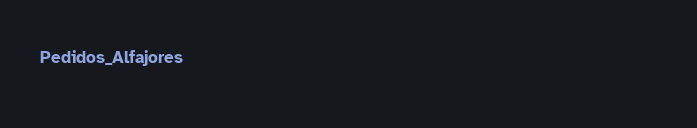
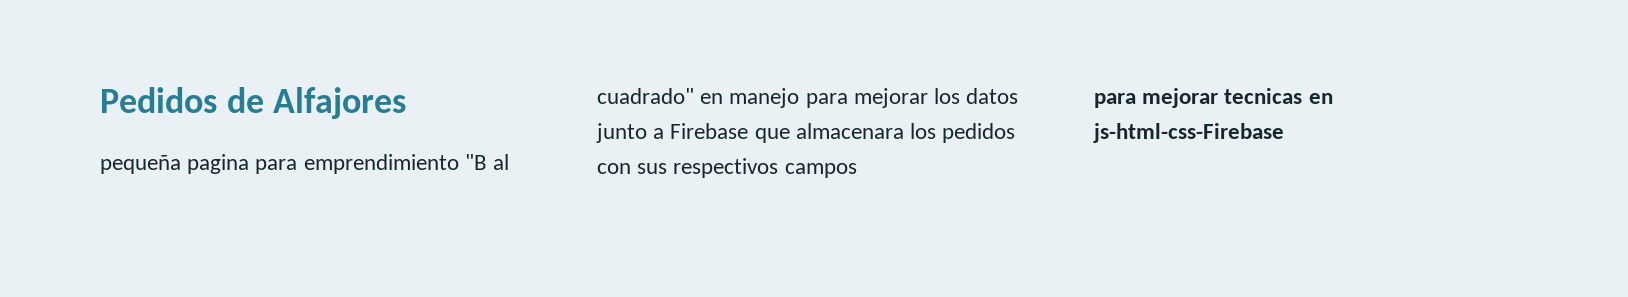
[40,50,183,66] Pedidos_Alfajores -> [100,87,407,119] [100,154,510,174] [597,88,1019,108] [596,123,1016,143] [597,158,857,178] [1094,88,1333,108] [1093,123,1284,143] Pedidos de Alfajores // pequeña pagina para emprendimiento "B al cuadrado" en manejo para mejorar los datos junto a Firebase que almacenara los pedidos con sus respectivos campos // para mejorar tecnicas en js-html-css-Firebase

